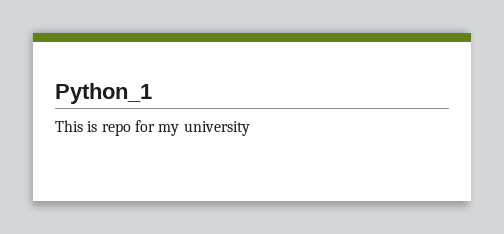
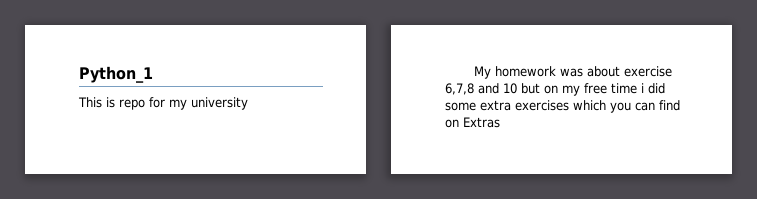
(250, 128) none -> [474,66,673,79] [445,83,665,96] [445,100,680,113] [445,117,500,128] // My homework was about exercise 6,7,8 and 10 but on my free time i did some extra exercises which you can find on Extras

